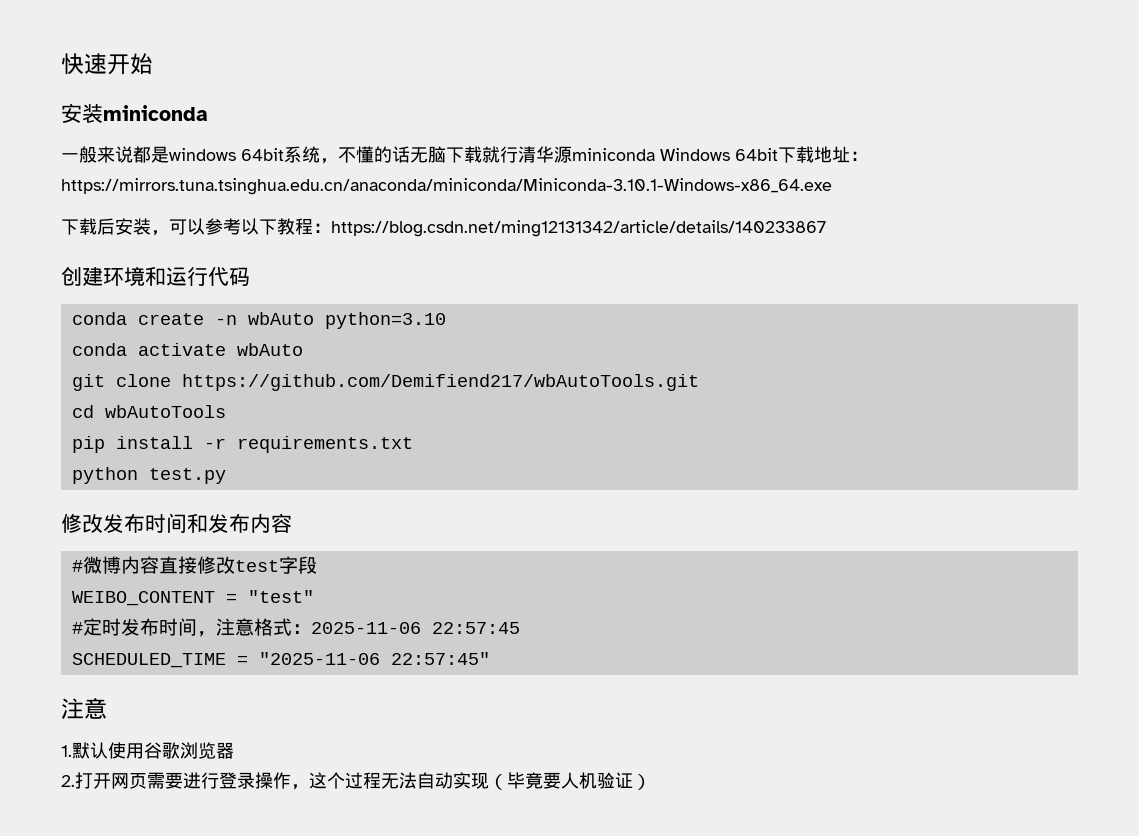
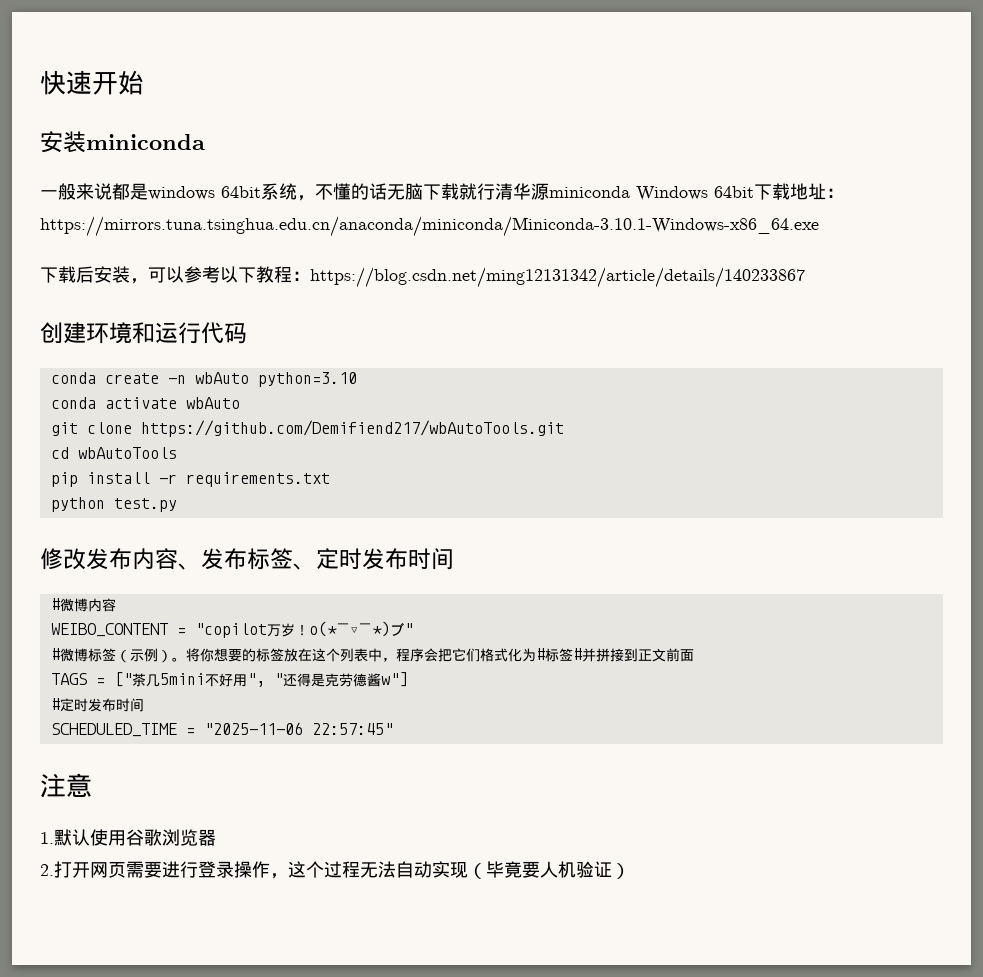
[145,513,292,533] 时间和发布内容 -> [132,548,454,570] 内容、发布标签、定时发布时间
[158,556,317,574] [71,590,314,606] 直接修改test字段 // WEIBO_CONTENT = "test" -> [50,621,413,638] [50,648,694,663] [50,672,408,687] // WEIBO_CONTENT = "copilot万岁！o(*￣▽￣*)ブ" // #微博标签（示例）。将你想要的标签放在这个列表中，程序会把它们格式化为#标签#并拼接到正文前面 // TAGS = ["茶几5mini不好用", "还得是克劳德酱w"]
[196,618,520,637] ，注意格式：2025-11-06 22:57:45 -> (144, 705) none

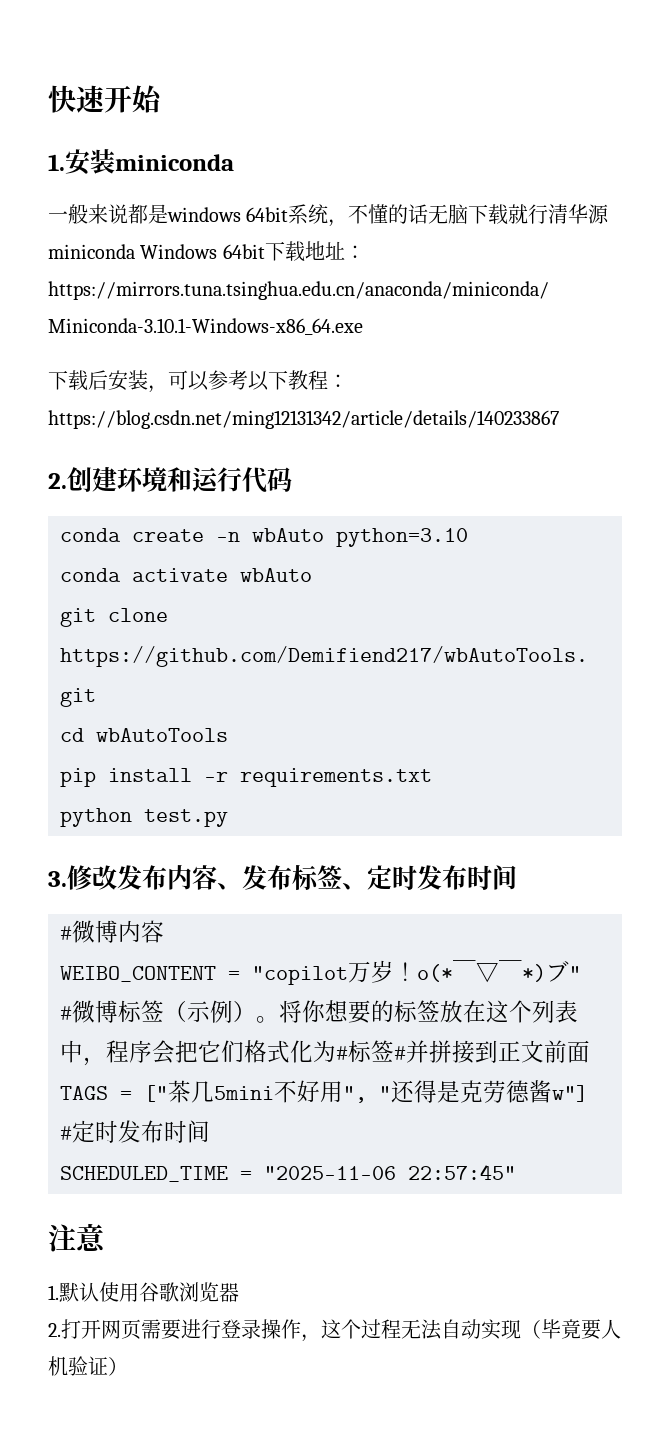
(144, 82) none -> [48,154,65,171] 1.
(805, 277) none -> [48,473,67,489] 2.
(177, 505) none -> [48,871,67,887] 3.

